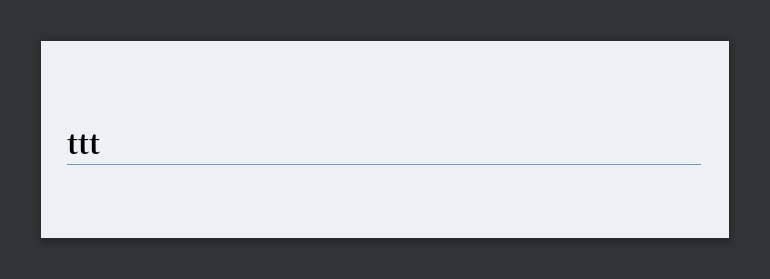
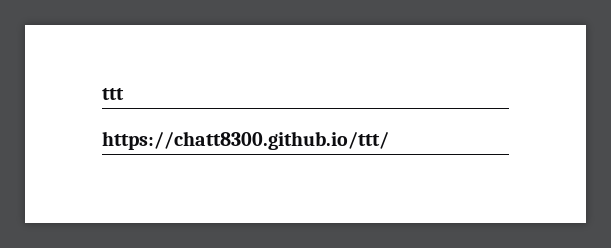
(100, 144) none -> [102,131,389,150] // https://chatt8300.github.io/ttt/

